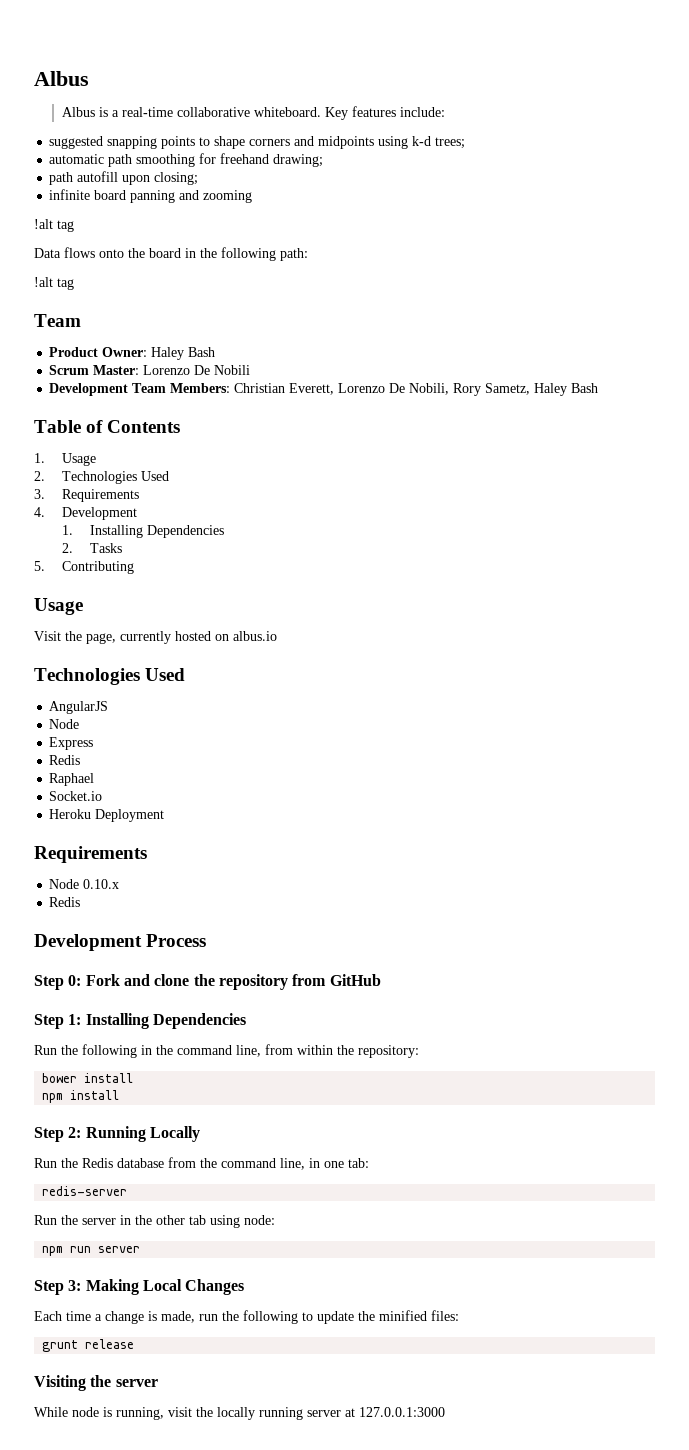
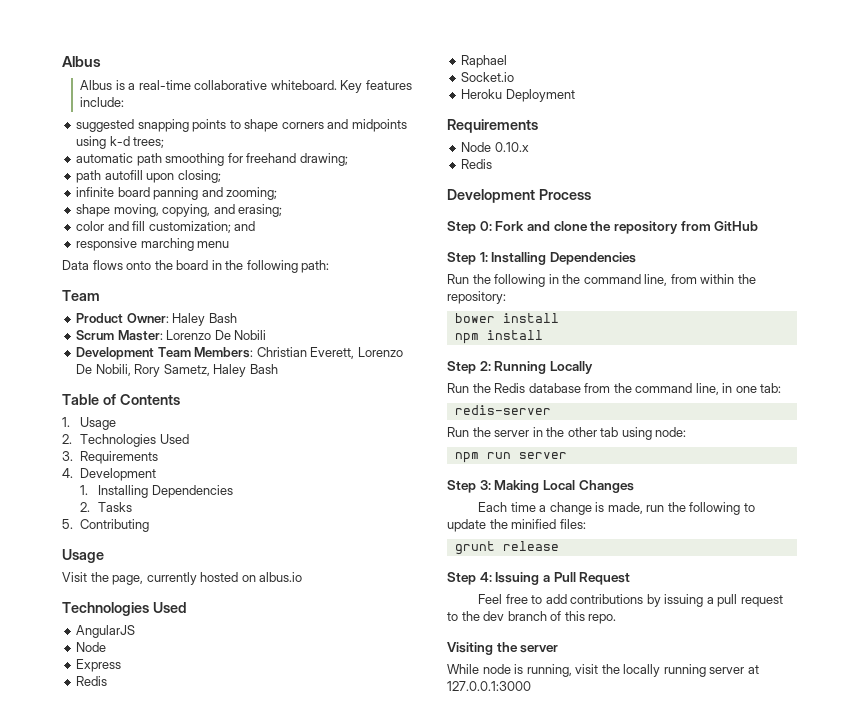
[203,190,253,203] [34,219,74,232] zooming // !alt tag -> [226,187,278,200] [76,204,283,217] [76,221,256,233] [76,238,230,251] zooming; // shape moving, copying, and erasing; // color and fill customization; and // responsive marching menu
[34,277,74,290] // !alt tag -> (330, 266) none
(135, 1344) none -> [447,572,631,585] [478,594,783,607] [447,611,617,624] // Step 4: Issuing a Pull Request // Feel free to add contributions by issuing a pull request to the dev branch of this repo.

